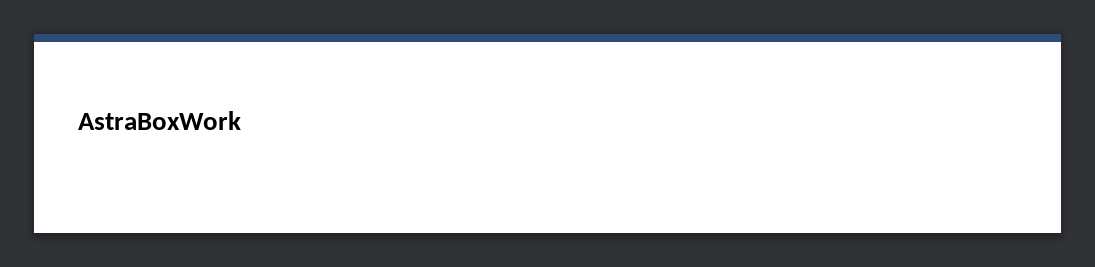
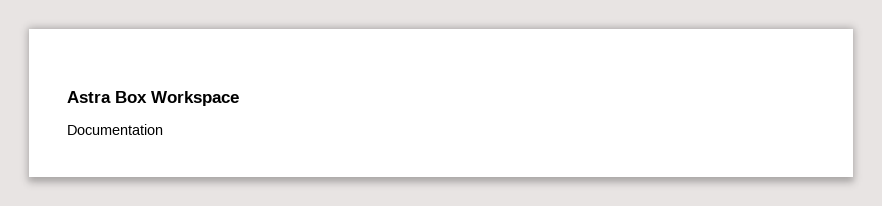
[78,111,241,130] AstraBoxWork -> [67,91,239,106] [67,124,163,135] Astra Box Workspace // Documentation

